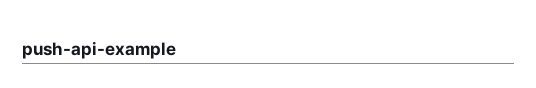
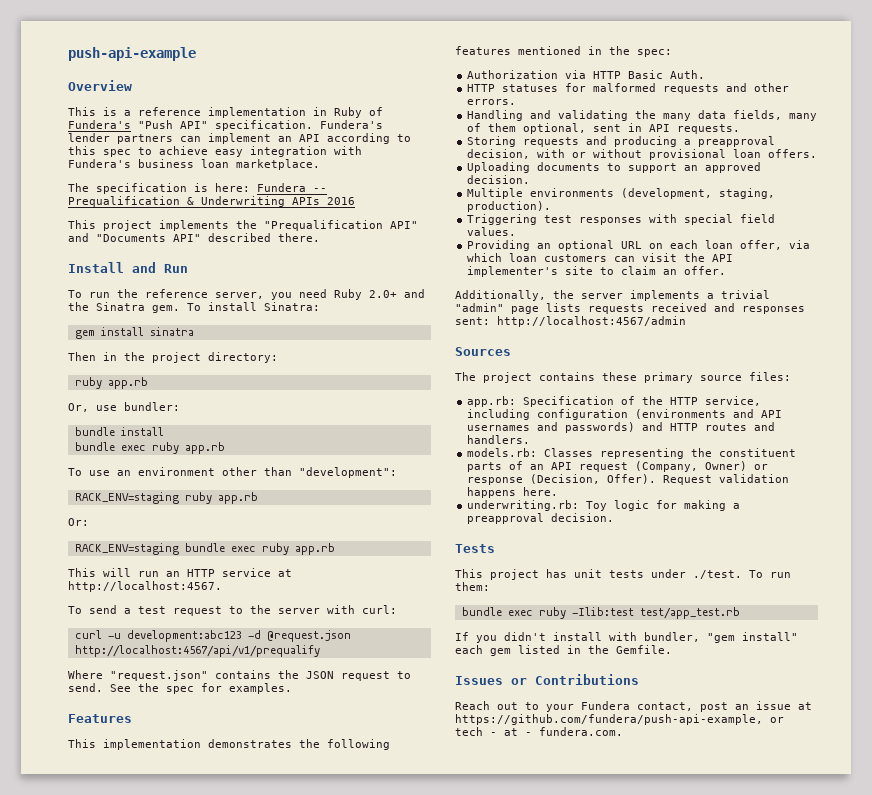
(176, 50) none -> [68,80,132,91] [68,107,383,118] [68,120,383,131] [68,133,411,144] [68,146,362,157] [68,159,320,170] [68,183,327,194] [68,196,355,207] [68,220,418,231] [68,233,320,242] [68,262,188,273] [68,289,425,300] [68,302,320,313] [74,327,194,339] [68,352,278,363] [74,377,148,389] [68,402,180,412] [74,427,164,436] [74,442,225,454] [68,467,397,478] [74,492,258,504] [68,518,89,526] [74,543,335,555] [68,568,292,577] [68,581,222,592] [68,605,397,616] [74,630,351,642] [74,645,320,657] [68,670,411,681] [68,683,292,694] [68,714,132,723] [68,739,390,750] [455,46,672,57] [467,70,706,79] [467,83,790,94] [467,99,517,105] [467,110,818,121] [467,123,741,134] [467,136,776,147] [467,149,818,160] [467,162,762,173] [467,175,531,184] [467,188,776,199] [467,201,552,212] [467,214,776,225] [467,227,517,236] [467,240,811,251] [467,253,734,262] [467,266,727,277] [455,290,770,301] [455,303,805,314] [455,316,686,327] [455,347,511,356] [455,372,791,383] [467,396,762,407] [467,409,783,420] [467,422,776,433] [467,435,531,444] [467,448,797,459] [467,461,769,472] [467,474,790,485] [467,487,559,498] [467,500,741,511] [467,513,615,524] [455,544,495,553] [455,569,791,580] [455,582,490,591] [461,607,740,619] [455,632,798,643] [455,645,672,656] [455,674,639,685] [455,701,812,712] [455,714,784,725] [455,727,623,736] // Overview // This is a reference implementation in Ruby of Fundera's "Push API" specification. Fundera's lender partners can implement an API according to this spec to achieve easy integration with Fundera's business loan marketplace. // The specification is here: Fundera -- Prequalification & Underwriting APIs 2016 // This project implements the "Prequalification API" and "Documents API" described there. // Install and Run // To run the reference server, you need Ruby 2.0+ and the Sinatra gem. To install Sinatra: // gem install sinatra // Then in the project directory: // ruby app.rb // Or, use bundler: // bundle install // bundle exec ruby app.rb // To use an environment other than "development": // RACK_ENV=staging ruby app.rb // Or: // RACK_ENV=staging bundle exec ruby app.rb // This will run an HTTP service at http://localhost:4567. // To send a test request to the server with curl: // curl -u development:abc123 -d @request.json http://localhost:4567/api/v1/prequalify // Where "request.json" contains the JSON request to send. See the spec for examples. // Features // This implementation demonstrates the following features mentioned in the spec: // Authorization via HTTP Basic Auth. // HTTP statuses for malformed requests and other errors. // Handling and validating the many data fields, many of them optional, sent in API requests. // Storing requests and producing a preapproval decision, with or without provisional loan offers. // Uploading documents to support an approved decision. // Multiple environments (development, staging, production). // Triggering test responses with special field values. // Providing an optional URL on each loan offer, via which loan customers can visit the API implementer's site to claim an offer. // Additionally, the server implements a trivial "admin" page lists requests received and responses sent: http://localhost:4567/admin // Sources // The project contains these primary source files: // app.rb: Specification of the HTTP service, including configuration (environments and API usernames and passwords) and HTTP routes and handlers. // models.rb: Classes representing the constituent parts of an API request (Company, Owner) or response (Decision, Offer). Request validation happens here. // underwriting.rb: Toy logic for making a preapproval decision. // Tests // This project has unit tests under ./test. To run them: // bundle exec ruby -Ilib:test test/app_test.rb // If you didn't install with bundler, "gem install" each gem listed in the Gemfile. // Issues or Contributions // Reach out to your Fundera contact, post an issue at https://github.com/fundera/push-api-example, or tech - at - fundera.com.

